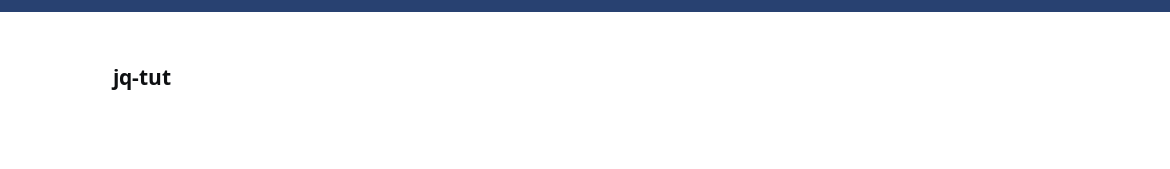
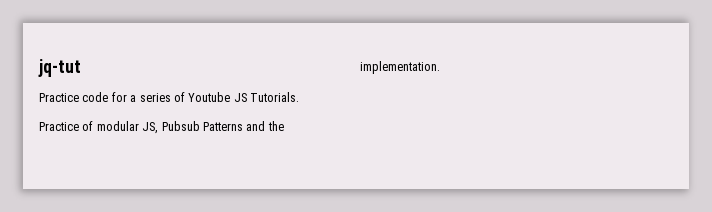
(171, 79) none -> [39,92,299,102] [39,121,284,134] [360,61,440,74] // Practice code for a series of Youtube JS Tutorials. // Practice of modular JS, Pubsub Patterns and the implementation.

